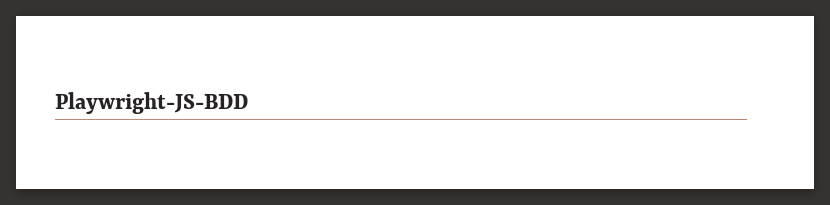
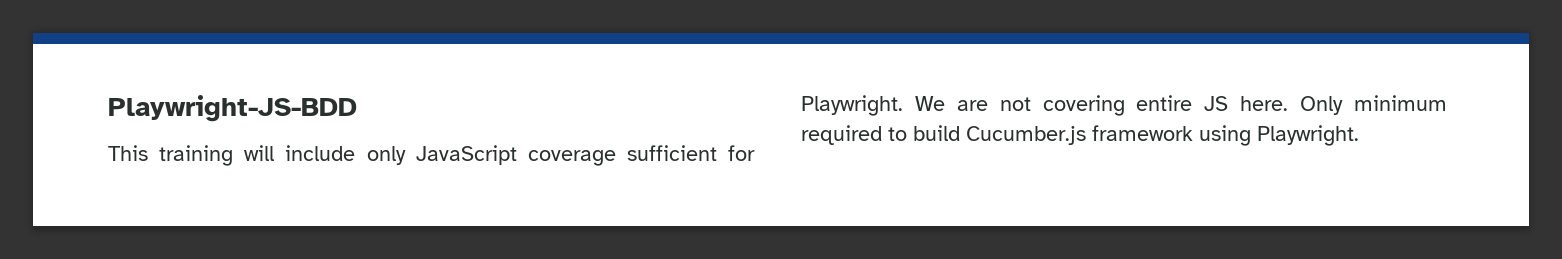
(248, 103) none -> [108,145,755,166] [801,95,1447,116] [801,125,1359,146] // This training will include only JavaScript coverage sufficient for Playwright. We are not covering entire JS here. Only minimum required to build Cucumber.js framework using Playwright.

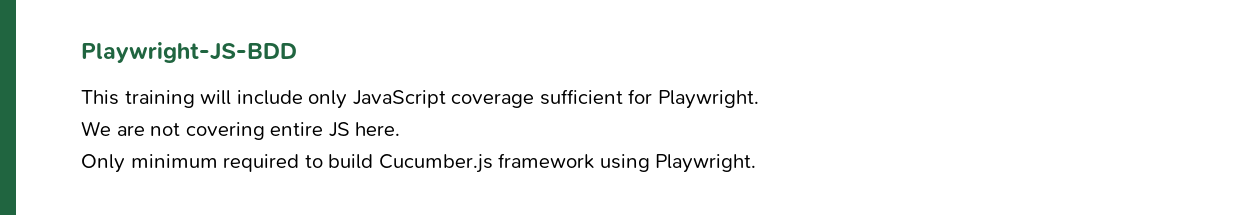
(903, 105) none -> (759, 99) //
(1289, 103) none -> (401, 129) //

